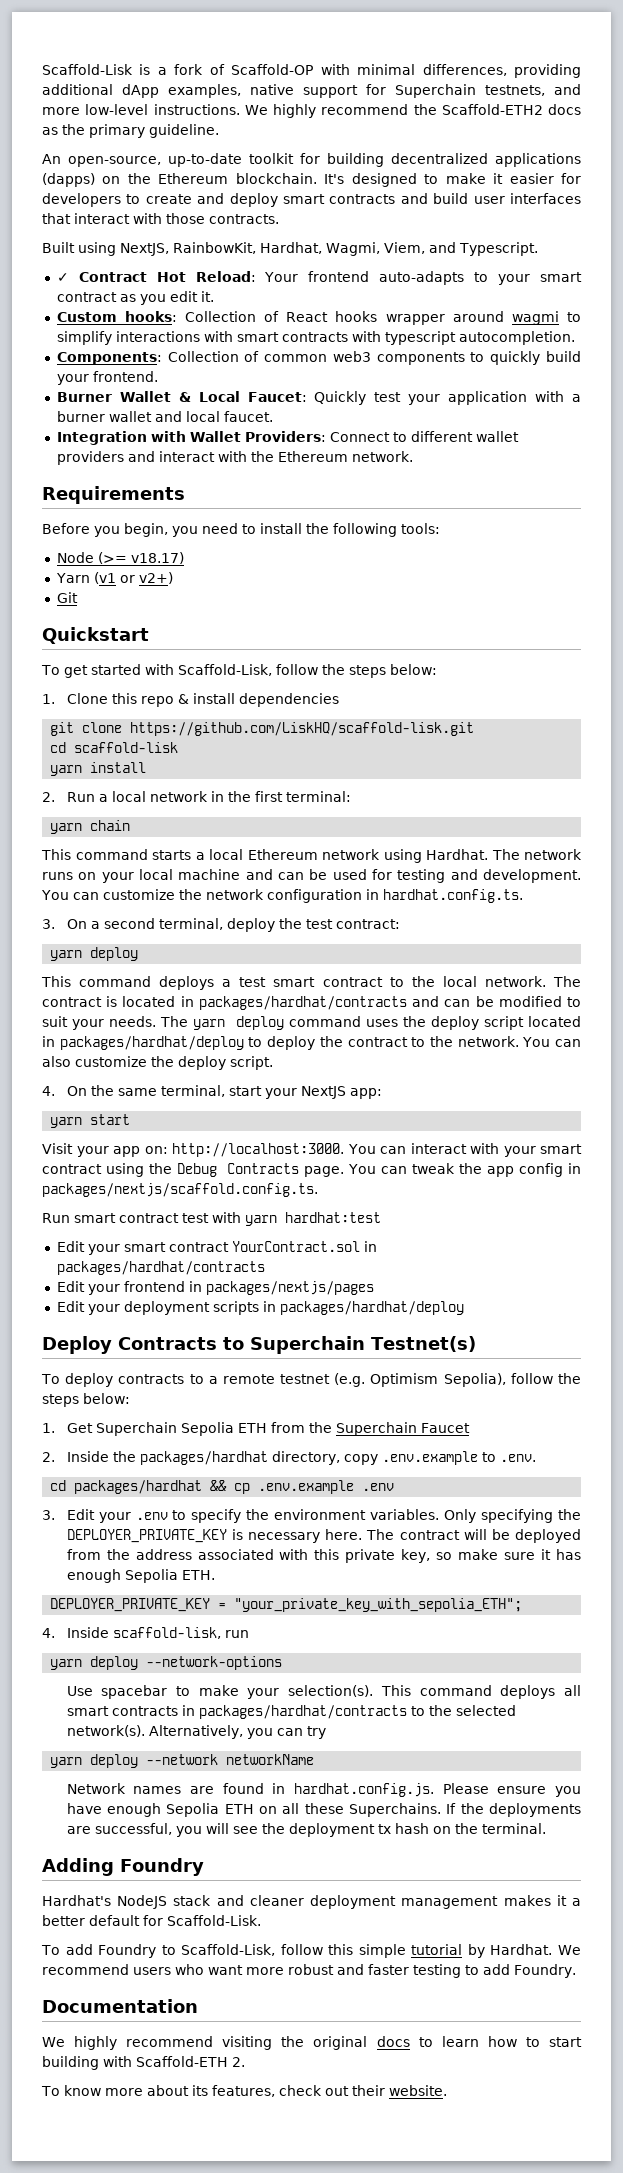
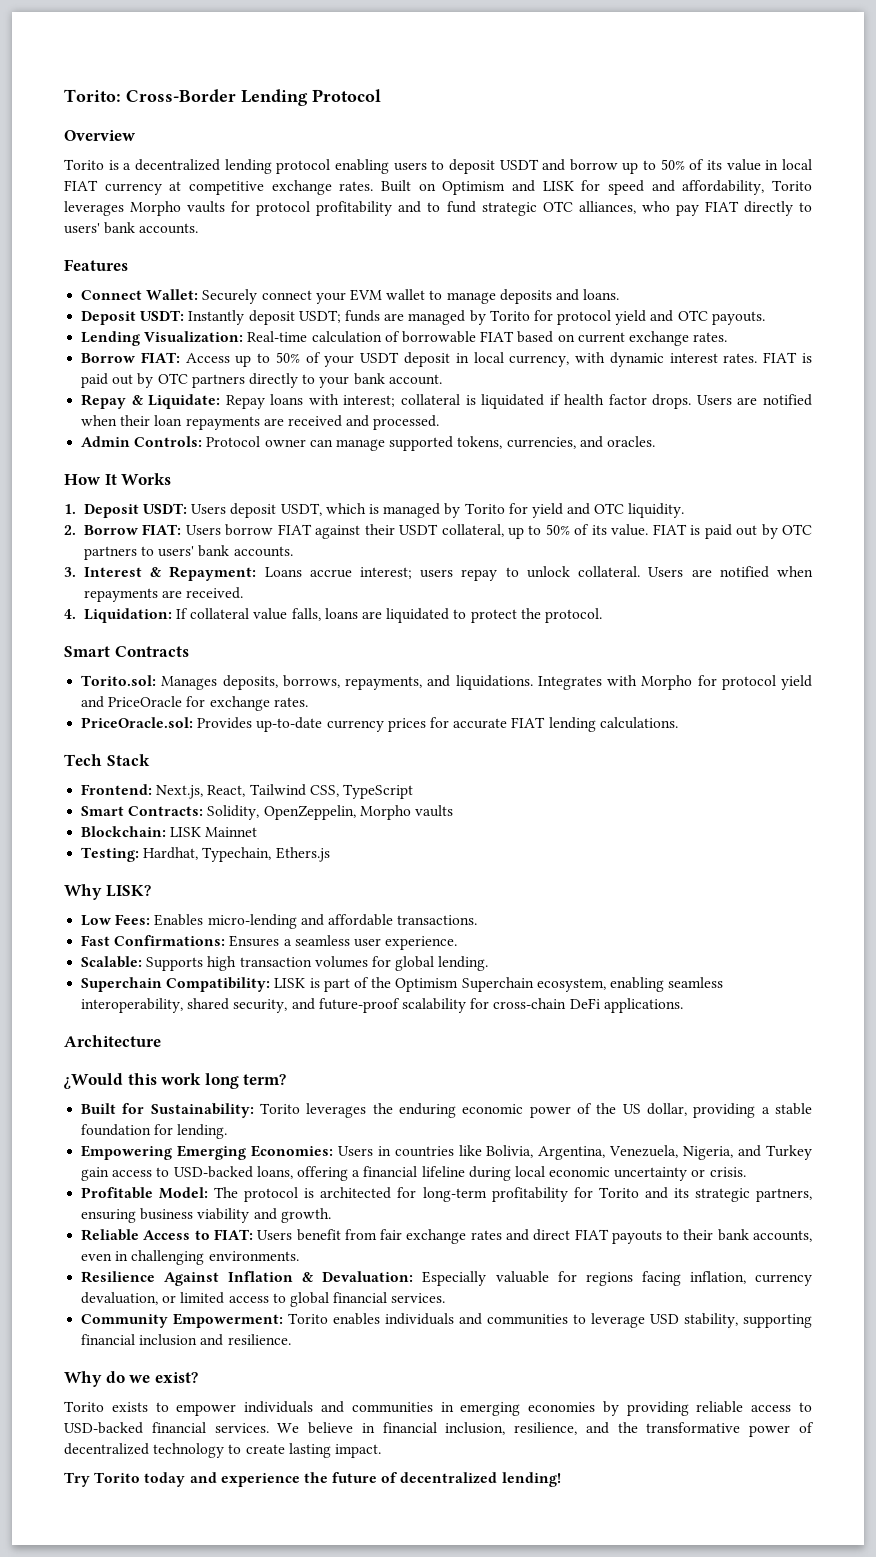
[42,64,582,78] [42,84,581,98] [42,104,581,118] [42,124,219,138] [42,153,581,167] [42,173,581,187] [42,193,581,207] [42,213,279,224] [42,242,538,256] [56,271,582,285] [56,291,214,305] [56,311,581,325] [56,331,575,345] [56,351,581,365] [56,371,158,385] [56,391,581,405] [56,411,273,422] [56,431,519,445] [56,451,413,465] [42,486,185,504] [42,523,440,537] [56,552,184,564] [55,572,173,584] [56,592,78,603] [42,627,149,644] [41,664,437,678] [42,693,339,707] [50,722,475,736] [50,742,179,753] [50,762,147,776] [42,791,351,802] [50,820,131,834] [41,849,582,863] [42,869,581,883] [41,889,523,903] [42,918,400,932] [50,947,139,961] [41,976,581,990] [42,996,581,1010] [42,1016,581,1030] [42,1036,582,1050] [42,1056,273,1070] [42,1085,382,1099] [50,1114,131,1128] [42,1143,582,1157] [42,1163,581,1177] [42,1183,318,1197] [42,1212,381,1226] [56,1241,377,1255] [56,1261,265,1275] [56,1281,374,1295] [56,1301,464,1315] [42,1336,476,1354] [41,1373,581,1387] [42,1393,130,1407] [42,1422,470,1436] [42,1451,536,1465] [50,1480,395,1494] [42,1509,581,1523] [66,1529,581,1543] [66,1549,581,1563] [66,1569,215,1583] [50,1598,523,1612] [42,1627,249,1639] [50,1656,283,1670] [66,1685,581,1699] [66,1705,516,1719] [66,1725,326,1739] [50,1754,315,1768] [66,1783,581,1797] [66,1803,581,1817] [66,1823,546,1837] [42,1858,204,1876] [42,1895,581,1909] [42,1915,261,1926] [41,1944,581,1958] [42,1964,576,1978] [42,1999,198,2013] [42,2036,582,2050] [42,2056,245,2070] [41,2085,447,2097] Scaffold-Lisk is a fork of Scaffold-OP with minimal differences, providing additional dApp examples, native support for Superchain testnets, and more low-level instructions. We highly recommend the Scaffold-ETH2 docs as the primary guideline. // An open-source, up-to-date toolkit for building decentralized applications (dapps) on the Ethereum blockchain. It's designed to make it easier for developers to create and deploy smart contracts and build user interfaces that interact with those contracts. // Built using NextJS, RainbowKit, Hardhat, Wagmi, Viem, and Typescript. // ✓ Contract Hot Reload: Your frontend auto-adapts to your smart contract as you edit it. // Custom hooks: Collection of React hooks wrapper around wagmi to simplify interactions with smart contracts with typescript autocompletion. // Components: Collection of common web3 components to quickly build your frontend. // Burner Wallet & Local Faucet: Quickly test your application with a burner wallet and local faucet. // Integration with Wallet Providers: Connect to different wallet providers and interact with the Ethereum network. // Requirements // Before you begin, you need to install the following tools: // Node (>= v18.17) // Yarn (v1 or v2+) // Git // Quickstart // To get started with Scaffold-Lisk, follow the steps below: // 1. Clone this repo & install dependencies // git clone https://github.com/LiskHQ/scaffold-lisk.git // cd scaffold-lisk // yarn install // 2. Run a local network in the first terminal: // yarn chain // This command starts a local Ethereum network using Hardhat. The network runs on your local machine and can be used for testing and development. You can customize the network configuration in hardhat.config.ts. // 3. On a second terminal, deploy the test contract: // yarn deploy // This command deploys a test smart contract to the local network. The contract is located in packages/hardhat/contracts and can be modified to suit your needs. The yarn deploy command uses the deploy script located in packages/hardhat/deploy to deploy the contract to the network. You can also customize the deploy script. // 4. On the same terminal, start your NextJS app: // yarn start // Visit your app on: http://localhost:3000. You can interact with your smart contract using the Debug Contracts page. You can tweak the app config in packages/nextjs/scaffold.config.ts. // Run smart contract test with yarn hardhat:test // Edit your smart contract YourContract.sol in packages/hardhat/contracts // Edit your frontend in packages/nextjs/pages // Edit your deployment scripts in packages/hardhat/deploy // Deploy Contracts to Superchain Testnet(s) // To deploy contracts to a remote testnet (e.g. Optimism Sepolia), follow the steps below: // 1. Get Superchain Sepolia ETH from the Superchain Faucet // 2. Inside the packages/hardhat directory, copy .env.example to .env. // cd packages/hardhat && cp .env.example .env // 3. Edit your .env to specify the environment variables. Only specifying the DEPLOYER_PRIVATE_KEY is necessary here. The contract will be deployed from the address associated with this private key, so make sure it has enough Sepolia ETH. // DEPLOYER_PRIVATE_KEY = "your_private_key_with_sepolia_ETH"; // 4. Inside scaffold-lisk, run // yarn deploy --network-options // Use spacebar to make your selection(s). This command deploys all smart contracts in packages/hardhat/contracts to the selected network(s). Alternatively, you can try // yarn deploy --network networkName // Network names are found in hardhat.config.js. Please ensure you have enough Sepolia ETH on all these Superchains. If the deployments are successful, you will see the deployment tx hash on the terminal. // Adding Foundry // Hardhat's NodeJS stack and cleaner deployment management makes it a better default for Scaffold-Lisk. // To add Foundry to Scaffold-Lisk, follow this simple tutorial by Hardhat. We recommend users who want more robust and faster testing to add Foundry. // Documentation // We highly recommend visiting the original docs to learn how to start building with Scaffold-ETH 2. // To know more about its features, check out their website. -> [64,89,381,106] [64,130,136,141] [64,159,812,174] [64,180,812,195] [64,201,812,216] [64,222,199,234] [64,259,128,271] [81,289,620,304] [81,310,765,325] [81,331,728,346] [81,352,812,367] [81,373,442,388] [81,394,813,409] [81,415,440,430] [81,436,655,451] [64,473,172,485] [64,503,685,518] [64,524,812,539] [83,545,293,560] [64,566,814,581] [83,587,244,602] [64,608,602,623] [64,646,189,657] [81,675,812,690] [81,696,308,711] [81,717,678,732] [64,754,150,766] [81,784,413,799] [81,805,453,820] [81,826,258,837] [81,847,330,862] [64,884,151,900] [81,914,478,929] [81,935,458,950] [81,956,489,971] [81,977,724,992] [81,998,683,1013] [64,1035,161,1047] [64,1073,287,1089] [81,1103,813,1118] [81,1124,228,1139] [81,1145,813,1160] [81,1166,746,1181] [81,1187,813,1202] [81,1208,331,1223] [81,1229,812,1244] [81,1250,299,1265] [81,1271,813,1286] [81,1292,446,1307] [81,1313,812,1328] [81,1334,291,1346] [64,1371,198,1387] [64,1401,813,1416] [64,1422,814,1437] [64,1443,381,1458] [64,1472,561,1487] Torito: Cross-Border Lending Protocol // Overview // Torito is a decentralized lending protocol enabling users to deposit USDT and borrow up to 50% of its value in local FIAT currency at competitive exchange rates. Built on Optimism and LISK for speed and affordability, Torito leverages Morpho vaults for protocol profitability and to fund strategic OTC alliances, who pay FIAT directly to users' bank accounts. // Features // Connect Wallet: Securely connect your EVM wallet to manage deposits and loans. // Deposit USDT: Instantly deposit USDT; funds are managed by Torito for protocol yield and OTC payouts. // Lending Visualization: Real-time calculation of borrowable FIAT based on current exchange rates. // Borrow FIAT: Access up to 50% of your USDT deposit in local currency, with dynamic interest rates. FIAT is paid out by OTC partners directly to your bank account. // Repay & Liquidate: Repay loans with interest; collateral is liquidated if health factor drops. Users are notified when their loan repayments are received and processed. // Admin Controls: Protocol owner can manage supported tokens, currencies, and oracles. // How It Works // 1. Deposit USDT: Users deposit USDT, which is managed by Torito for yield and OTC liquidity. // 2. Borrow FIAT: Users borrow FIAT against their USDT collateral, up to 50% of its value. FIAT is paid out by OTC partners to users' bank accounts. // 3. Interest & Repayment: Loans accrue interest; users repay to unlock collateral. Users are notified when repayments are received. // 4. Liquidation: If collateral value falls, loans are liquidated to protect the protocol. // Smart Contracts // Torito.sol: Manages deposits, borrows, repayments, and liquidations. Integrates with Morpho for protocol yield and PriceOracle for exchange rates. // PriceOracle.sol: Provides up-to-date currency prices for accurate FIAT lending calculations. // Tech Stack // Frontend: Next.js, React, Tailwind CSS, TypeScript // Smart Contracts: Solidity, OpenZeppelin, Morpho vaults // Blockchain: LISK Mainnet // Testing: Hardhat, Typechain, Ethers.js // Why LISK? // Low Fees: Enables micro-lending and affordable transactions. // Fast Confirmations: Ensures a seamless user experience. // Scalable: Supports high transaction volumes for global lending. // Superchain Compatibility: LISK is part of the Optimism Superchain ecosystem, enabling seamless interoperability, shared security, and future-proof scalability for cross-chain DeFi applications. // Architecture // ¿Would this work long term? // Built for Sustainability: Torito leverages the enduring economic power of the US dollar, providing a stable foundation for lending. // Empowering Emerging Economies: Users in countries like Bolivia, Argentina, Venezuela, Nigeria, and Turkey gain access to USD-backed loans, offering a financial lifeline during local economic uncertainty or crisis. // Profitable Model: The protocol is architected for long-term profitability for Torito and its strategic partners, ensuring business viability and growth. // Reliable Access to FIAT: Users benefit from fair exchange rates and direct FIAT payouts to their bank accounts, even in challenging environments. // Resilience Against Inflation & Devaluation: Especially valuable for regions facing inflation, currency devaluation, or limited access to global financial services. // Community Empowerment: Torito enables individuals and communities to leverage USD stability, supporting financial inclusion and resilience. // Why do we exist? // Torito exists to empower individuals and communities in emerging economies by providing reliable access to USD-backed financial services. We believe in financial inclusion, resilience, and the transformative power of decentralized technology to create lasting impact. // Try Torito today and experience the future of decentralized lending!

